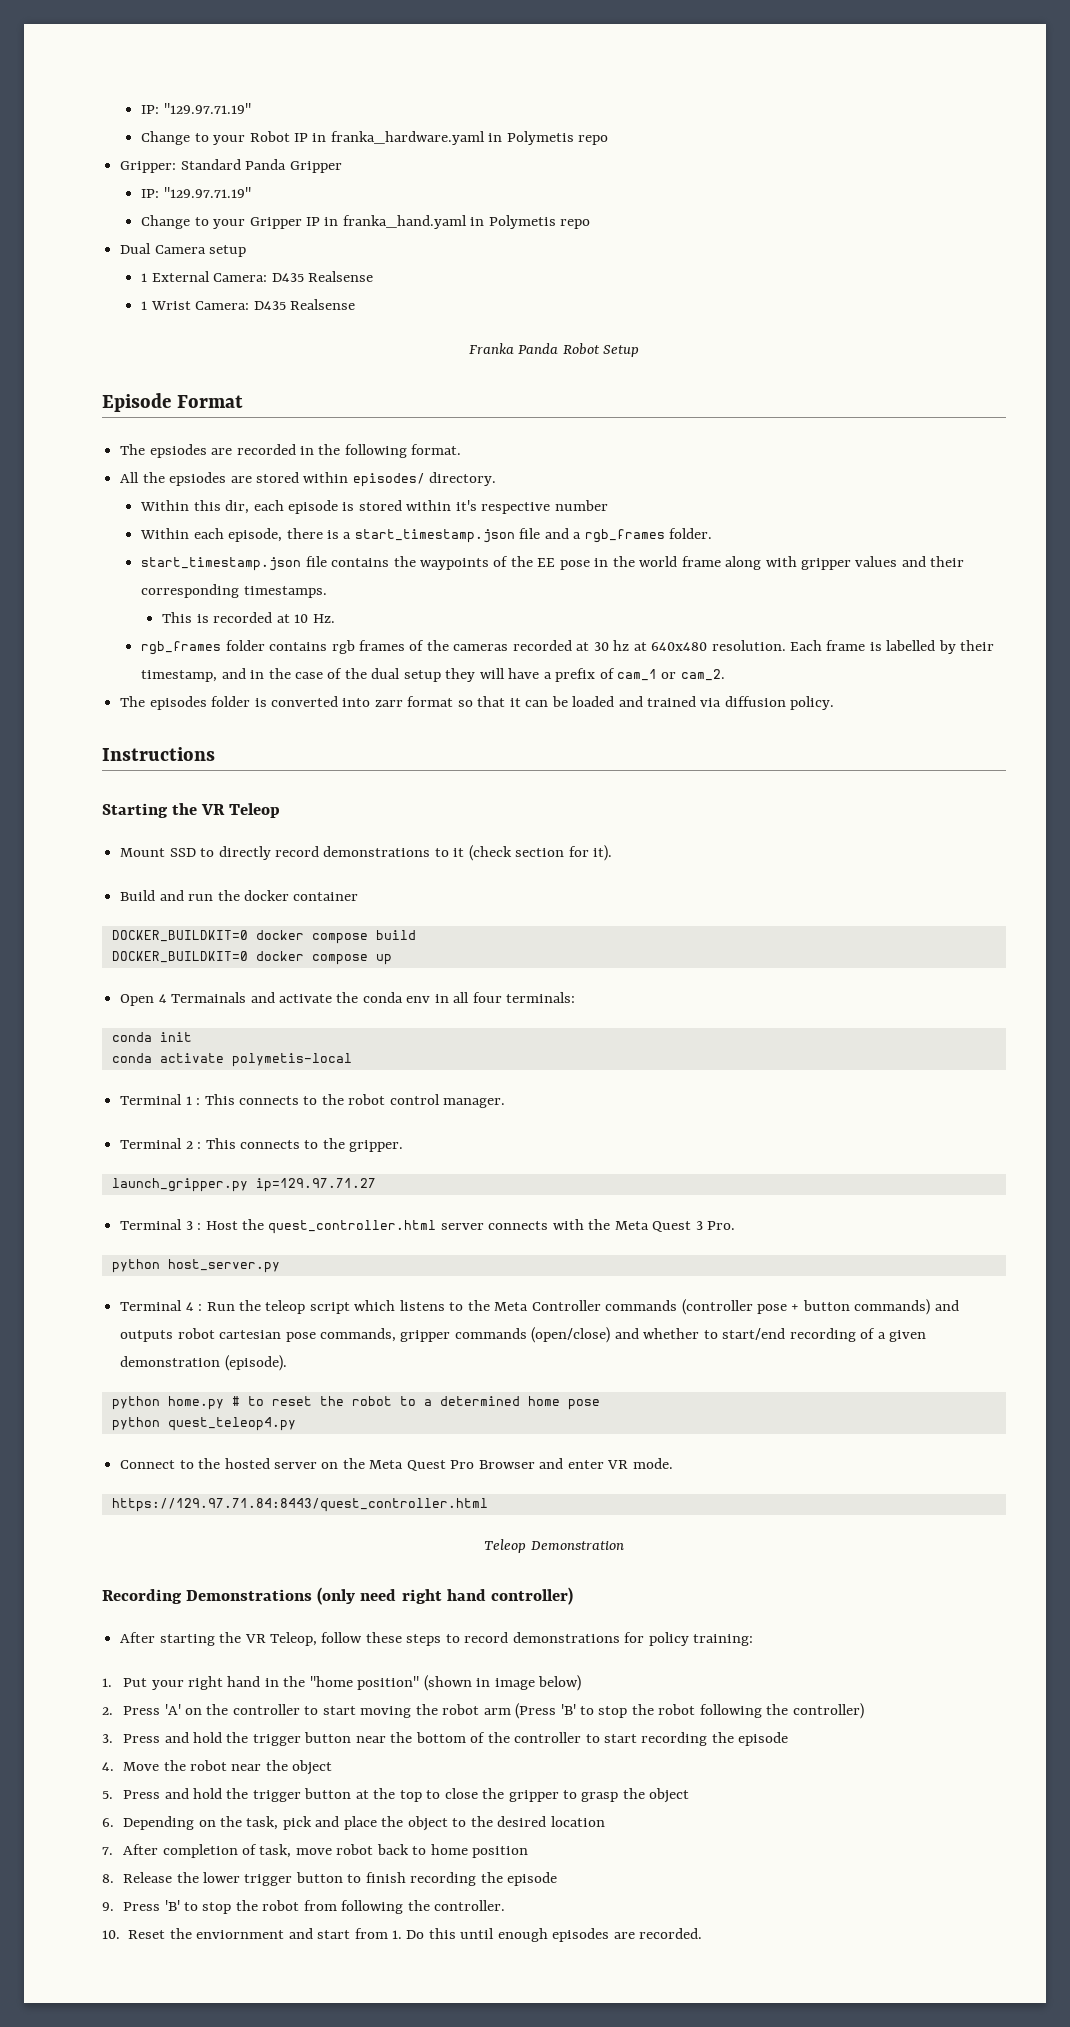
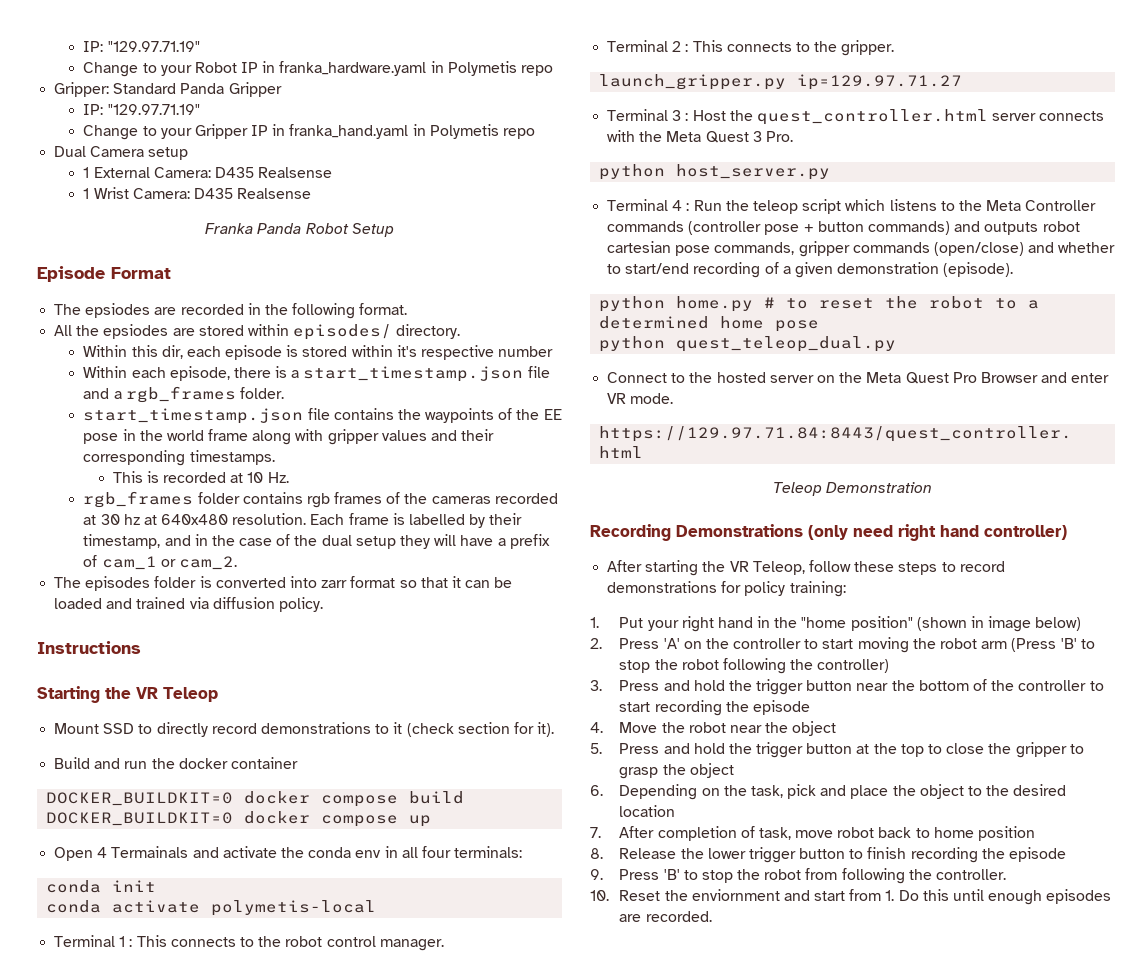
[167,1417,296,1431] quest_teleop4.py -> [676,336,897,352] quest_teleop_dual.py

